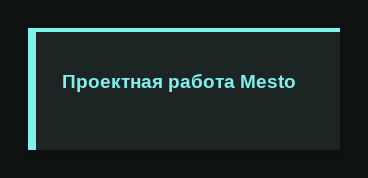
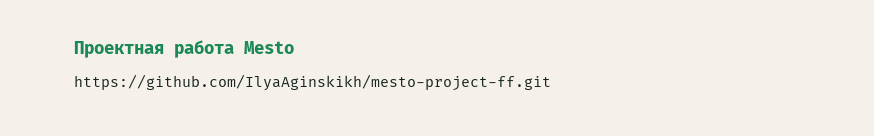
(297, 81) none -> [74,74,551,91] // https://github.com/IlyaAginskikh/mesto-project-ff.git

